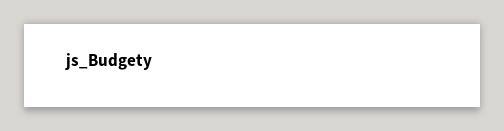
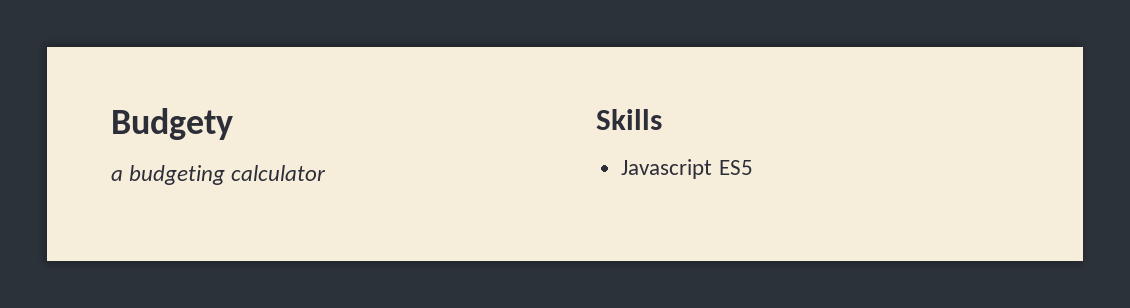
[65,53,152,70] js_Budgety -> [111,108,233,140] [111,165,327,185] [596,109,662,130] [621,159,753,179] Budgety // a budgeting calculator // Skills // Javascript ES5

